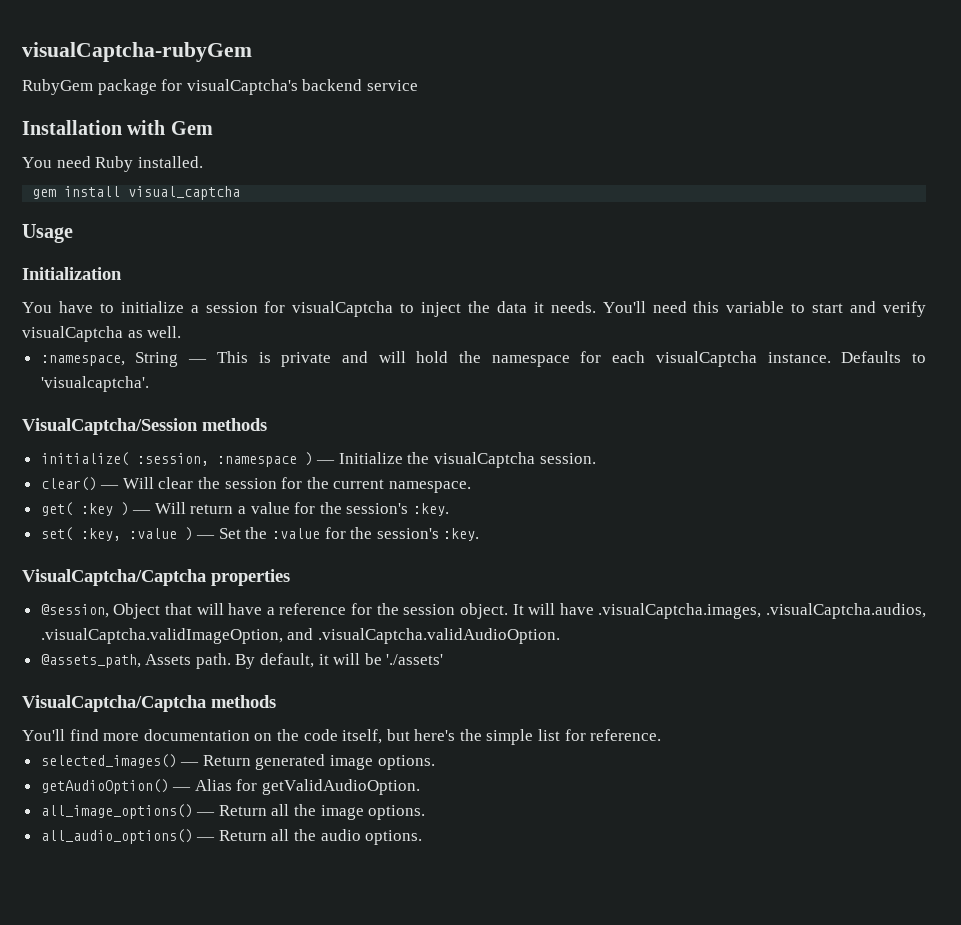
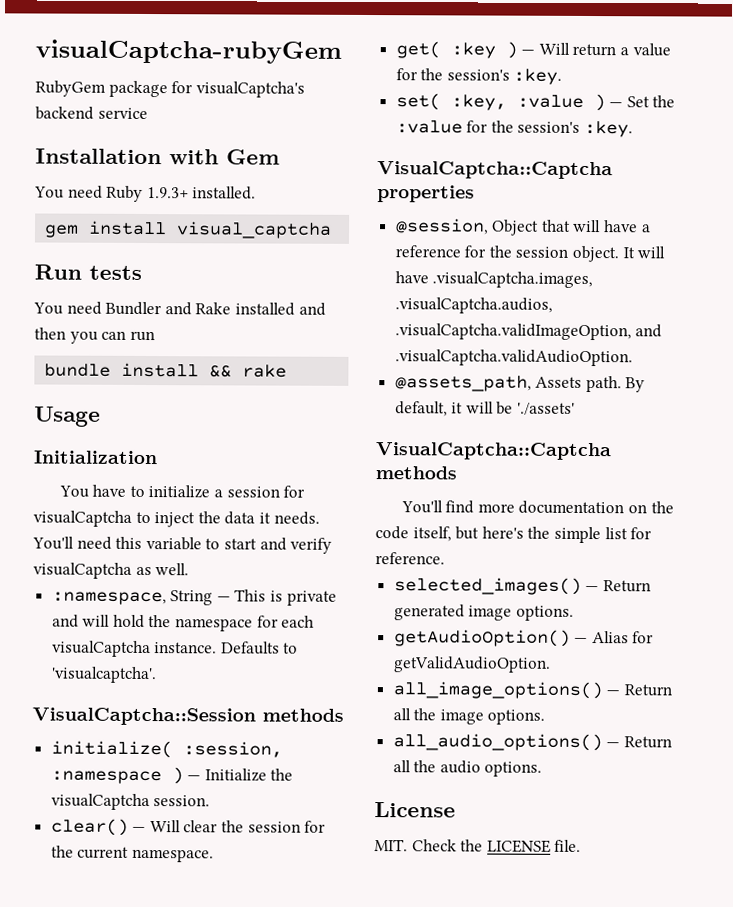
(134, 164) none -> [146,186,189,199] 1.9.3+
(241, 193) none -> [34,264,142,280] [33,301,326,316] [34,327,155,344] [44,362,288,378] // Run tests // You need Bundler and Rake installed and then you can run // bundle install && rake
[22,418,198,435] VisualCaptcha/Session -> [32,707,256,726] VisualCaptcha::Session
[22,569,206,586] VisualCaptcha/Captcha -> [377,161,613,180] VisualCaptcha::Captcha
[22,695,206,712] VisualCaptcha/Captcha -> [375,442,612,461] VisualCaptcha::Captcha
(423, 837) none -> [374,802,456,818] [374,839,582,853] // License // MIT. Check the LICENSE file.

